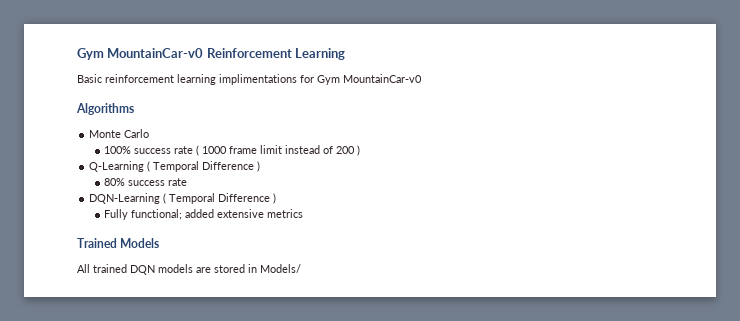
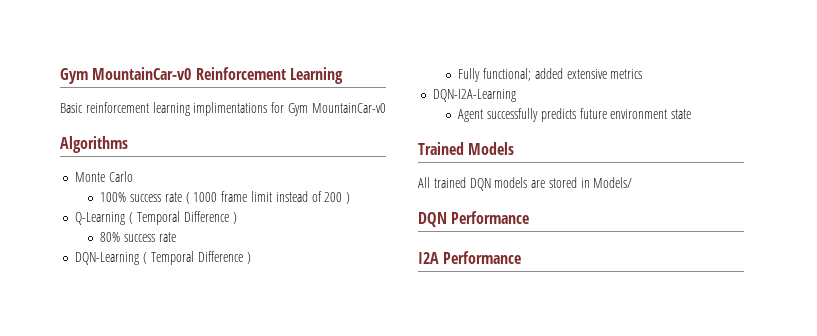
(304, 213) none -> [433,89,517,102] [458,108,692,122] // DQN-I2A-Learning // Agent successfully predicts future environment state
(301, 268) none -> [418,211,530,227] [418,251,522,264] // DQN Performance // I2A Performance

